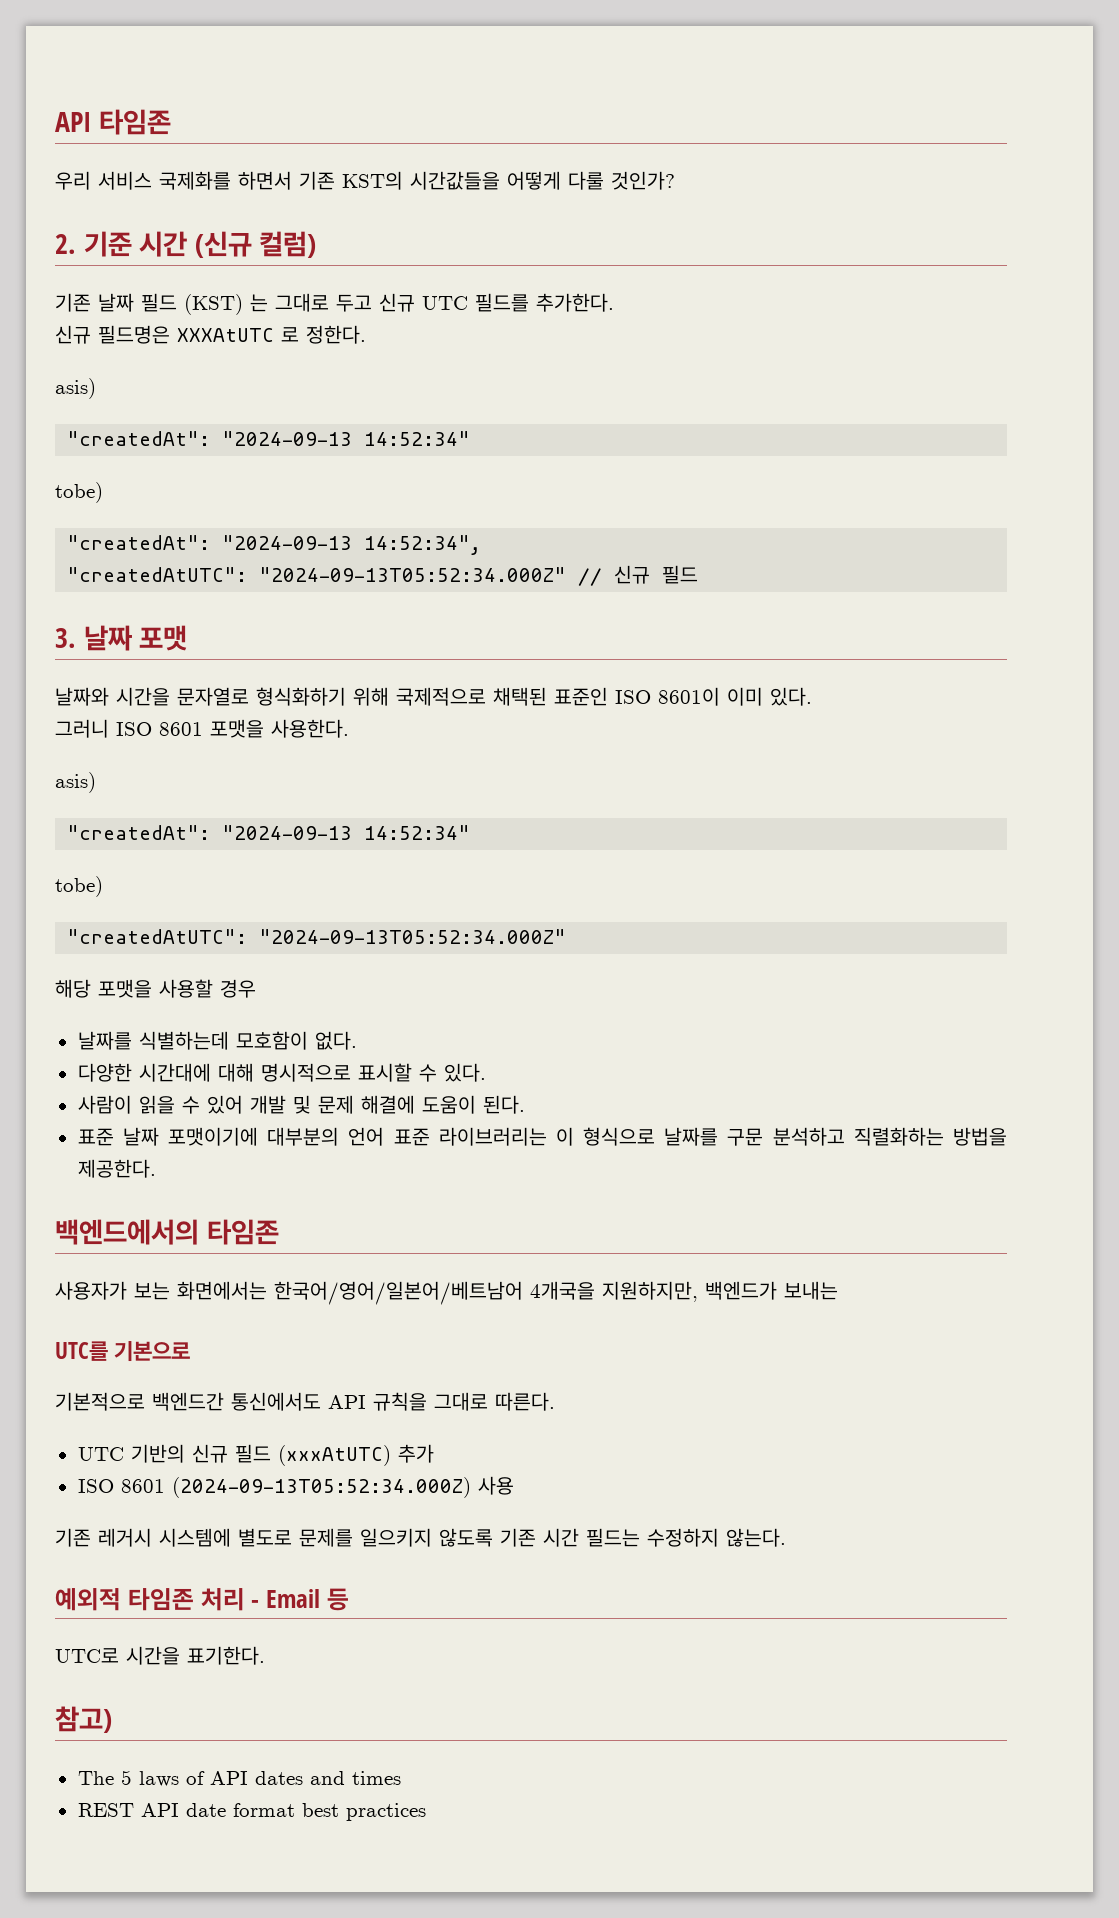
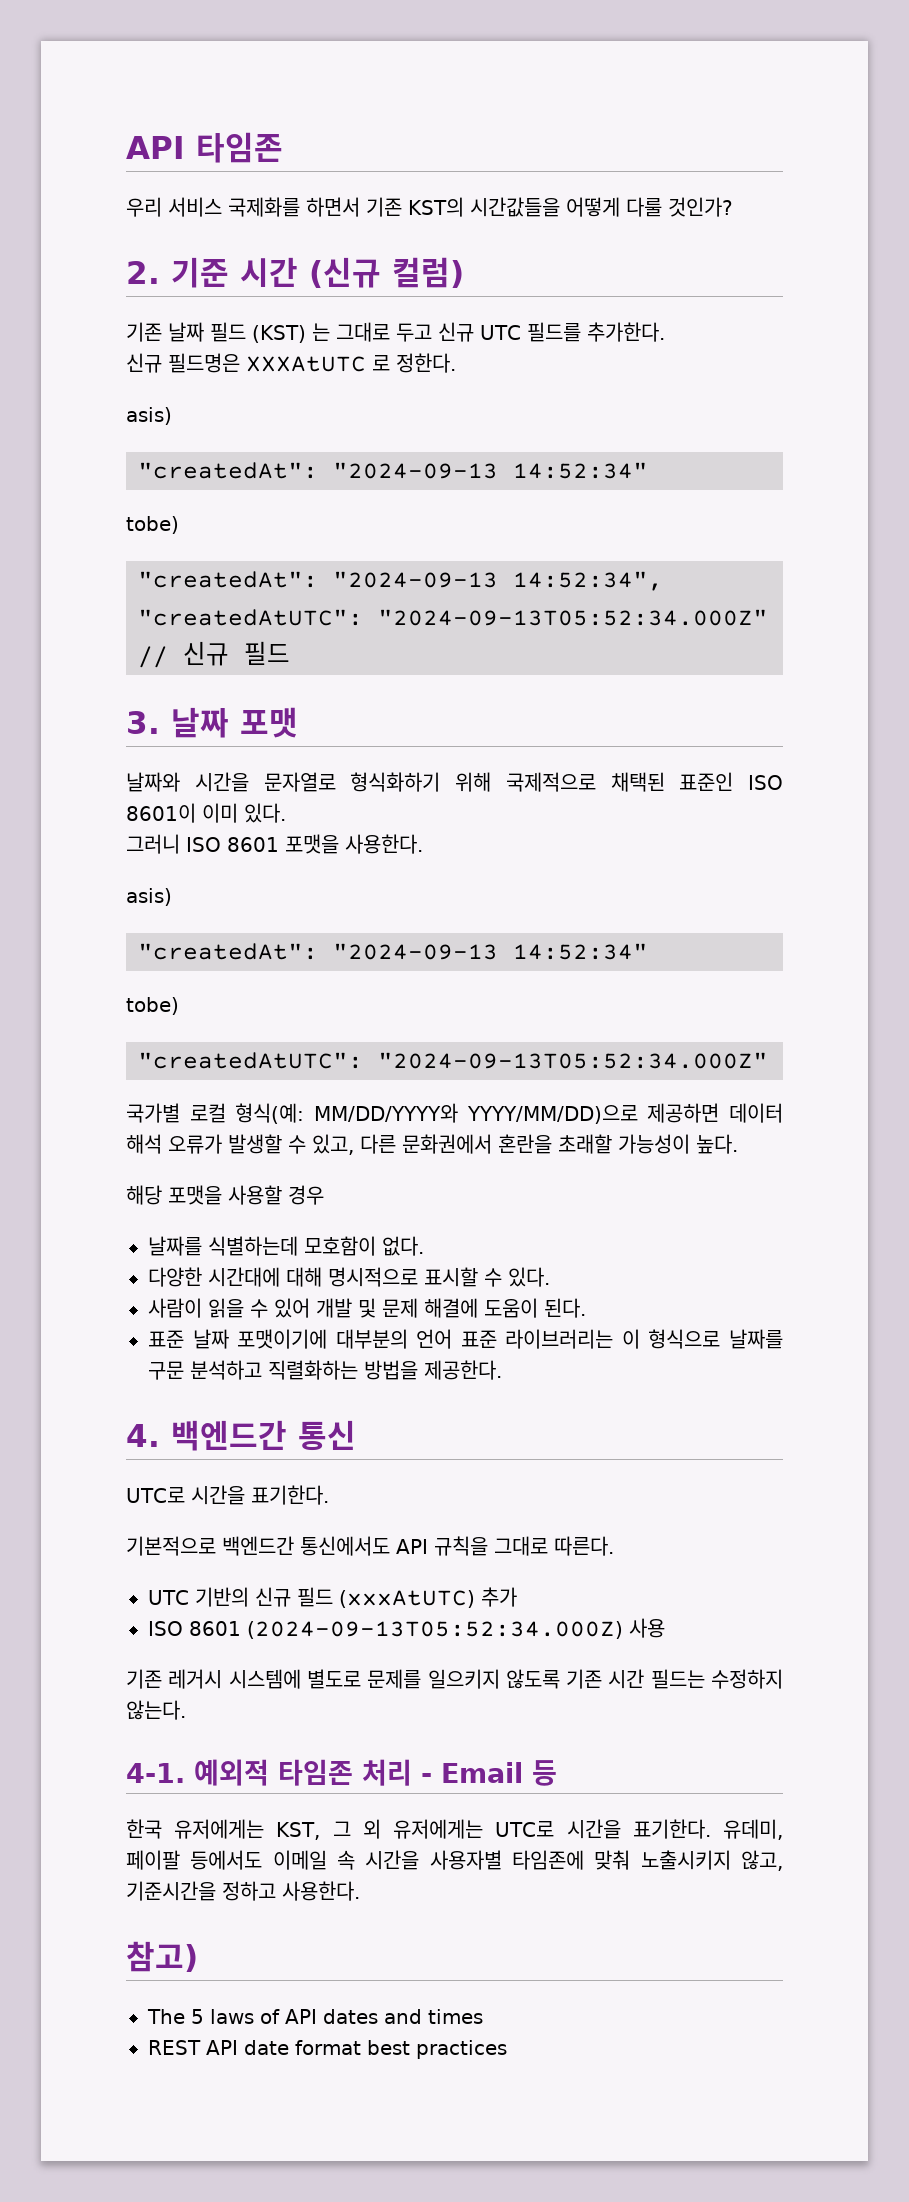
(567, 936) none -> [126,1103,783,1124] [126,1134,738,1155] // 국가별 로컬 형식(예: MM/DD/YYYY와 YYYY/MM/DD)으로 제공하면 데이터 해석 오류가 발생할 수 있고, 다른 문화권에서 혼란을 초래할 가능성이 높다.
[55,1219,279,1245] [55,1281,838,1305] [55,1341,191,1362] 백엔드에서의 타임존 // 사용자가 보는 화면에서는 한국어/영어/일본어/베트남어 4개국을 지원하지만, 백엔드가 보내는 // UTC를 기본으로 -> [126,1420,356,1451] [126,1485,329,1505] 4. 백엔드간 통신 // UTC로 시간을 표기한다.
(786, 1537) none -> [126,1763,185,1783] 4-1.
[55,1646,265,1665] UTC로 시간을 표기한다. -> [126,1819,783,1840] [126,1850,783,1871] [126,1881,360,1901] 한국 유저에게는 KST, 그 외 유저에게는 UTC로 시간을 표기한다. 유데미, 페이팔 등에서도 이메일 속 시간을 사용자별 타임존에 맞춰 노출시키지 않고, 기준시간을 정하고 사용한다.

